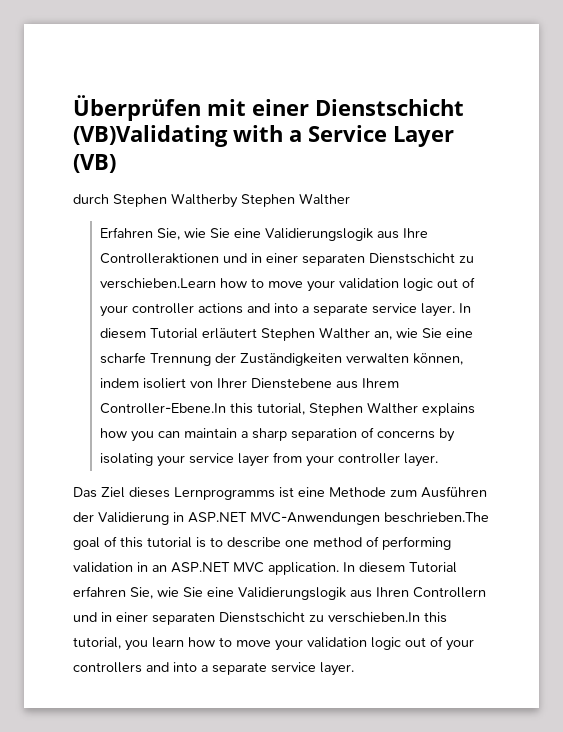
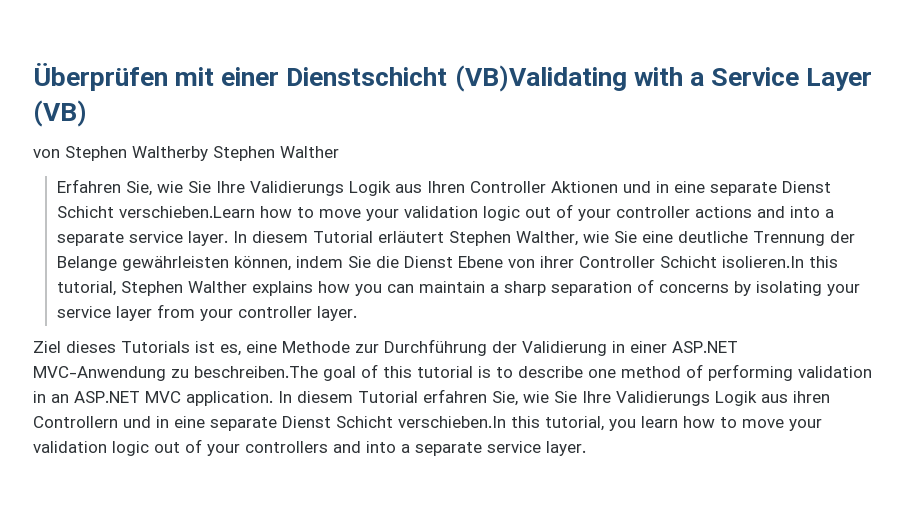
[73,194,109,204] durch -> [33,149,60,158] von
[234,228,429,241] [100,253,475,266] eine Validierungslogik aus Ihre Controlleraktionen und in einer separaten Dienstschicht zu -> [215,181,831,196] [56,206,114,218] Ihre Validierungs Logik aus Ihren Controller Aktionen und in eine separate Dienst Schicht
[319,327,474,340] [100,352,147,364] Walther an, wie Sie eine scharfe -> [515,231,748,246] Walther, wie Sie eine deutliche
[240,353,464,366] [100,378,400,389] [100,403,227,414] Zuständigkeiten verwalten können, indem isoliert von Ihrer Dienstebene aus Ihrem Controller-Ebene.In -> [56,256,804,271] Belange gewährleisten können, indem Sie die Dienst Ebene von ihrer Controller Schicht isolieren.In
[73,487,97,498] Das -> (357, 313) none
[174,486,487,500] [73,512,489,525] Lernprogramms ist eine Methode zum Ausführen der Validierung in ASP.NET MVC-Anwendungen beschrieben.The -> [121,339,738,356] [33,366,318,381] Tutorials ist es, eine Methode zur Durchführung der Validierung in einer ASP.NET MVC-Anwendung zu beschreiben.The
[207,587,486,600] [73,612,324,625] eine Validierungslogik aus Ihren Controllern und in einer separaten Dienstschicht zu -> [582,391,830,406] [33,416,393,431] Ihre Validierungs Logik aus ihren Controllern und in eine separate Dienst Schicht

